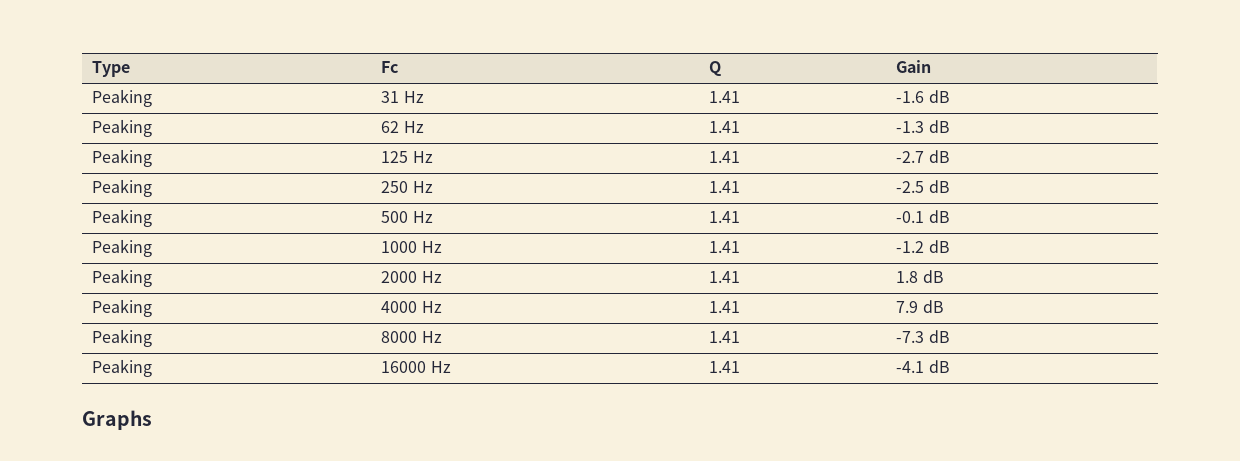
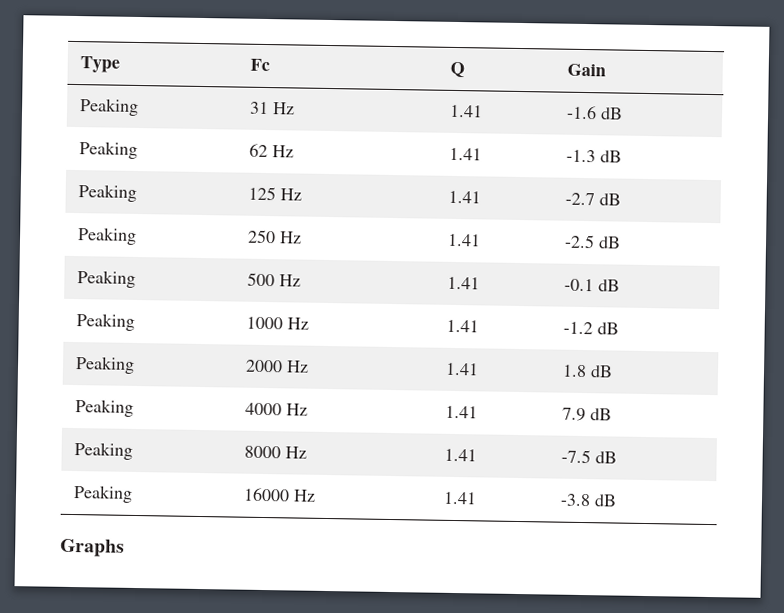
[896,331,925,343] -7.3 -> [560,449,591,464] -7.5
[896,361,925,373] -4.1 -> [559,493,591,507] -3.8

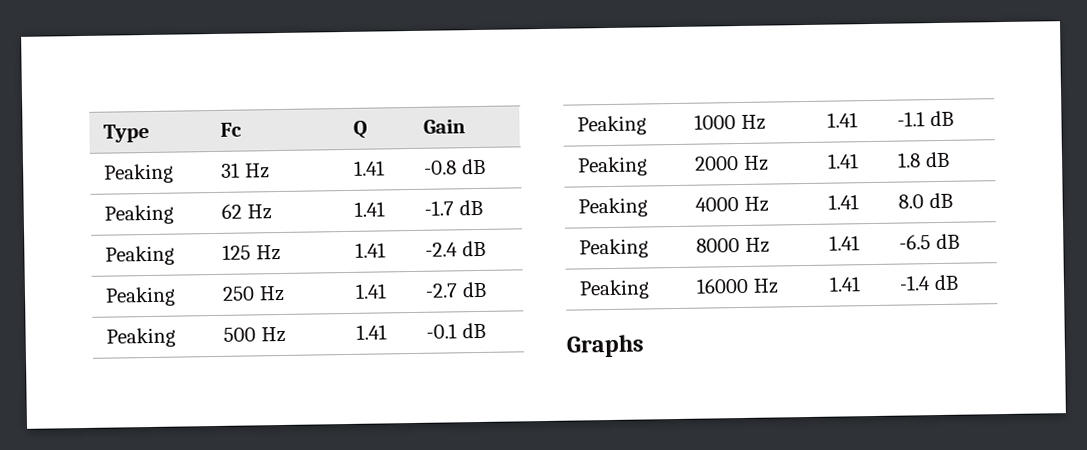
[565,105,597,120] -1.6 -> [424,160,458,175] -0.8
[565,149,596,163] -1.3 -> [424,200,455,216] -1.7
[564,192,595,206] -2.7 -> [425,242,459,257] -2.4
[563,234,595,249] -2.5 -> [425,283,459,298] -2.7
[562,321,593,335] -1.2 -> [897,111,926,127] -1.1
[561,407,586,422] 7.9 -> [898,194,925,209] 8.0
[560,449,591,464] -7.5 -> [899,234,932,250] -6.5
[559,493,591,507] -3.8 -> [899,275,932,291] -1.4

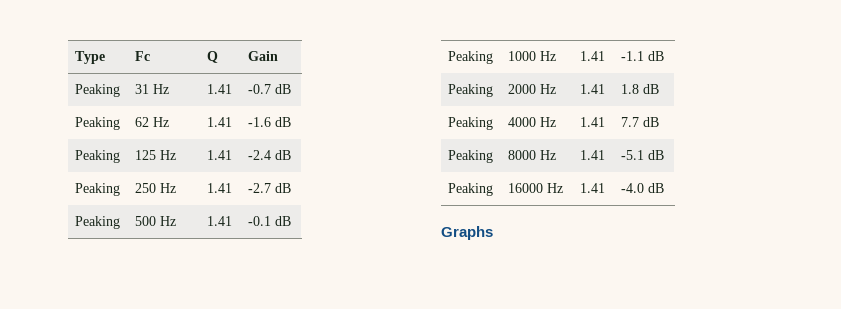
[424,160,458,175] -0.8 -> [248,84,272,94] -0.7
[424,200,455,216] -1.7 -> [248,117,272,127] -1.6
[898,194,925,209] 8.0 -> [621,117,640,127] 7.7
[899,234,932,250] -6.5 -> [621,150,645,160] -5.1
[899,275,932,291] -1.4 -> [621,183,645,193] -4.0

